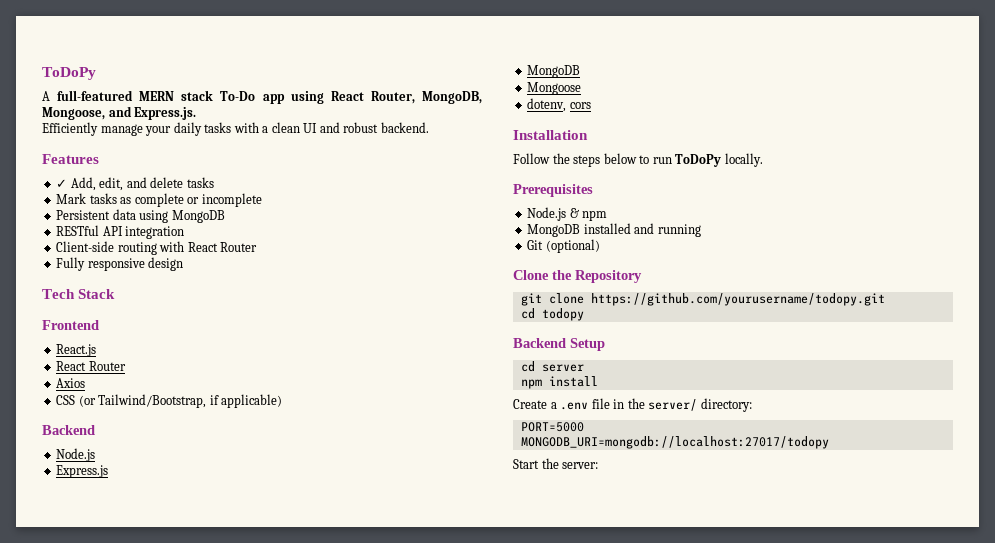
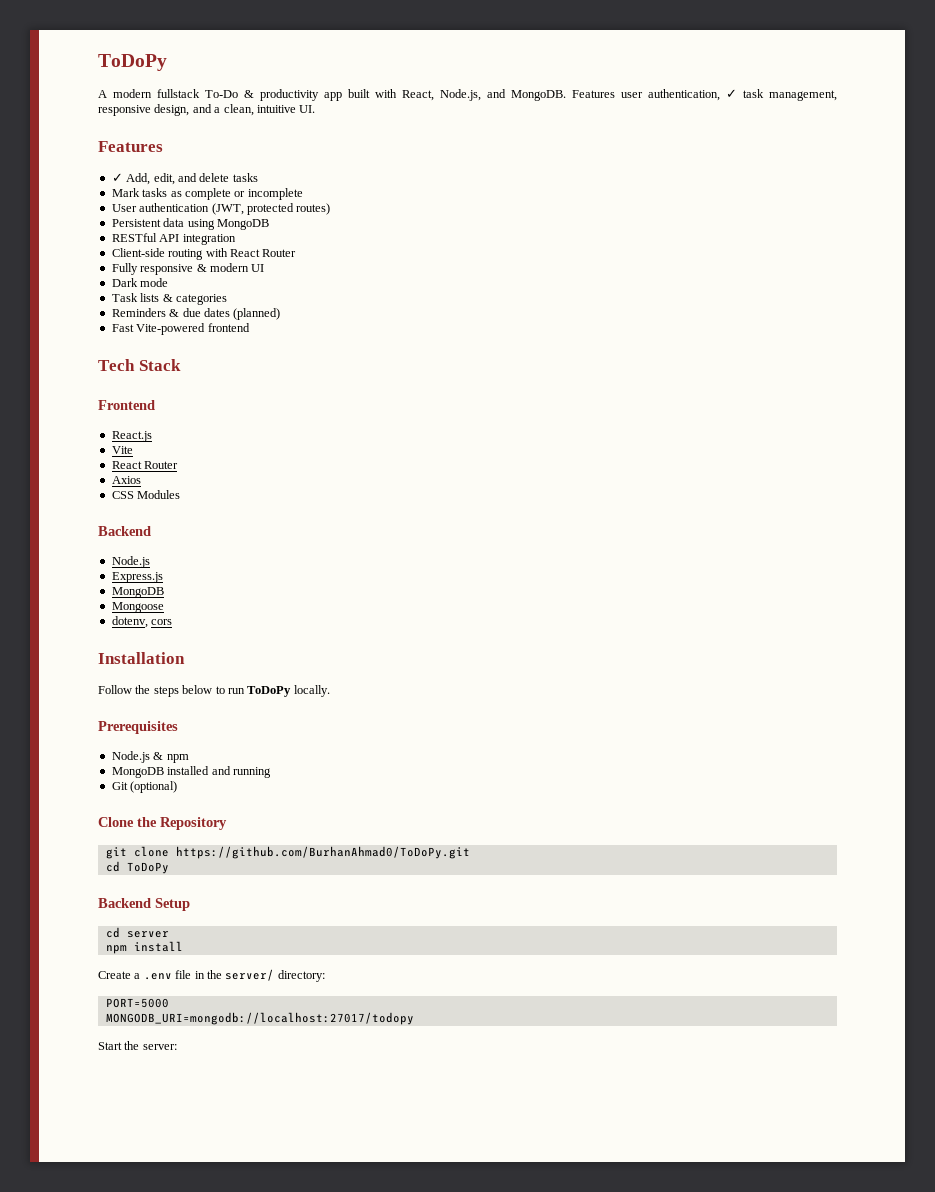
[57,90,482,104] [42,106,197,120] [42,122,429,136] full-featured MERN stack To-Do app using React Router, MongoDB, Mongoose, and Express.js. // Efficiently manage your daily tasks with a clean UI and robust backend. -> [113,89,837,101] [98,104,316,116] modern fullstack To-Do & productivity app built with React, Node.js, and MongoDB. Features user authentication, ✓ task management, responsive design, and a clean, intuitive UI.
(262, 200) none -> [111,203,331,215] // User authentication (JWT, protected routes)
[148,257,184,271] design -> [196,263,265,272] [111,278,169,287] [111,293,227,305] [111,308,281,320] [111,323,250,335] & modern UI // Dark mode // Task lists & categories // Reminders & due dates (planned) // Fast Vite-powered frontend
(97, 350) none -> [111,446,133,454] // Vite
[78,394,283,408] (or Tailwind/Bootstrap, if applicable) -> [137,490,181,499] Modules
[590,293,885,306] [520,308,584,321] https://github.com/yourusername/todopy.git // cd todopy -> [175,846,470,859] [105,861,169,874] https://github.com/BurhanAhmad0/ToDoPy.git // cd ToDoPy

